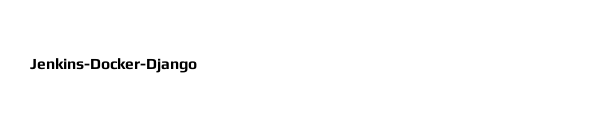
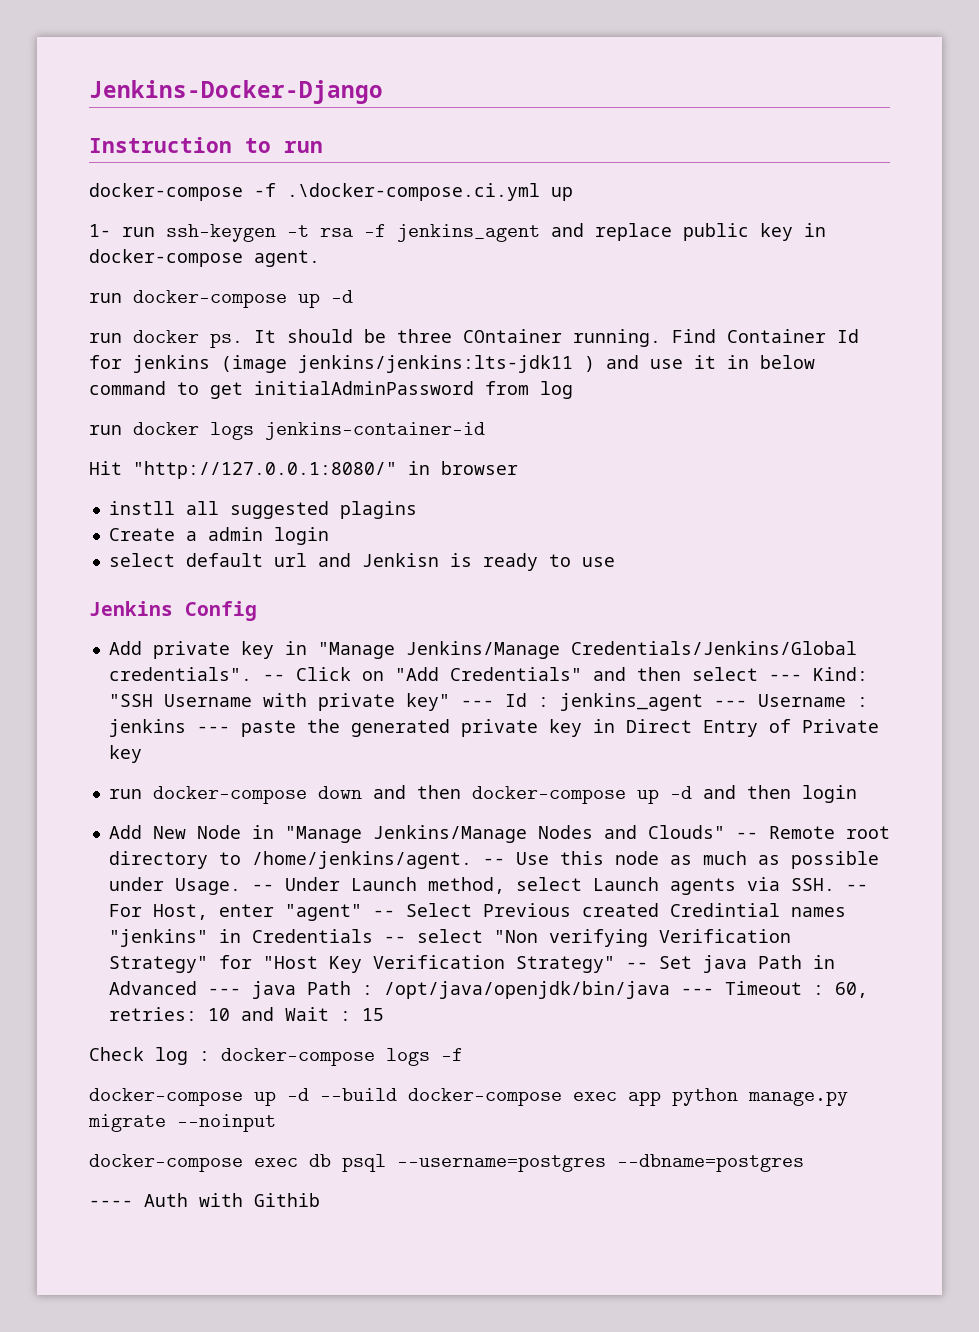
(197, 65) none -> [89,137,323,153] [89,183,573,201] [89,223,826,242] [89,249,320,267] [89,290,353,308] [89,329,859,348] [89,355,815,373] [89,381,573,399] [89,422,485,440] [89,461,518,479] [108,501,417,519] [108,527,329,545] [108,553,615,571] [89,601,257,621] [108,641,857,659] [108,667,868,681] [108,693,868,711] [108,719,879,737] [108,745,142,763] [108,785,857,804] [108,825,890,843] [108,851,879,869] [108,877,868,895] [108,903,846,921] [108,929,791,947] [108,955,835,973] [108,981,868,999] [108,1007,384,1021] [89,1047,463,1066] [89,1088,848,1106] [88,1114,276,1132] [89,1154,804,1172] [89,1193,320,1207] // Instruction to run // docker-compose -f .\docker-compose.ci.yml up // 1- run ssh-keygen -t rsa -f jenkins_agent and replace public key in docker-compose agent. // run docker-compose up -d // run docker ps. It should be three COntainer running. Find Container Id for jenkins (image jenkins/jenkins:lts-jdk11 ) and use it in below command to get initialAdminPassword from log // run docker logs jenkins-container-id // Hit "http://127.0.0.1:8080/" in browser // instll all suggested plagins // Create a admin login // select default url and Jenkisn is ready to use // Jenkins Config // Add private key in "Manage Jenkins/Manage Credentials/Jenkins/Global credentials". -- Click on "Add Credentials" and then select --- Kind: "SSH Username with private key" --- Id : jenkins_agent --- Username : jenkins --- paste the generated private key in Direct Entry of Private key // run docker-compose down and then docker-compose up -d and then login // Add New Node in "Manage Jenkins/Manage Nodes and Clouds" -- Remote root directory to /home/jenkins/agent. -- Use this node as much as possible under Usage. -- Under Launch method, select Launch agents via SSH. -- For Host, enter "agent" -- Select Previous created Credintial names "jenkins" in Credentials -- select "Non verifying Verification Strategy" for "Host Key Verification Strategy" -- Set java Path in Advanced --- java Path : /opt/java/openjdk/bin/java --- Timeout : 60, retries: 10 and Wait : 15 // Check log : docker-compose logs -f // docker-compose up -d --build docker-compose exec app python manage.py migrate --noinput // docker-compose exec db psql --username=postgres --dbname=postgres // ---- Auth with Githib

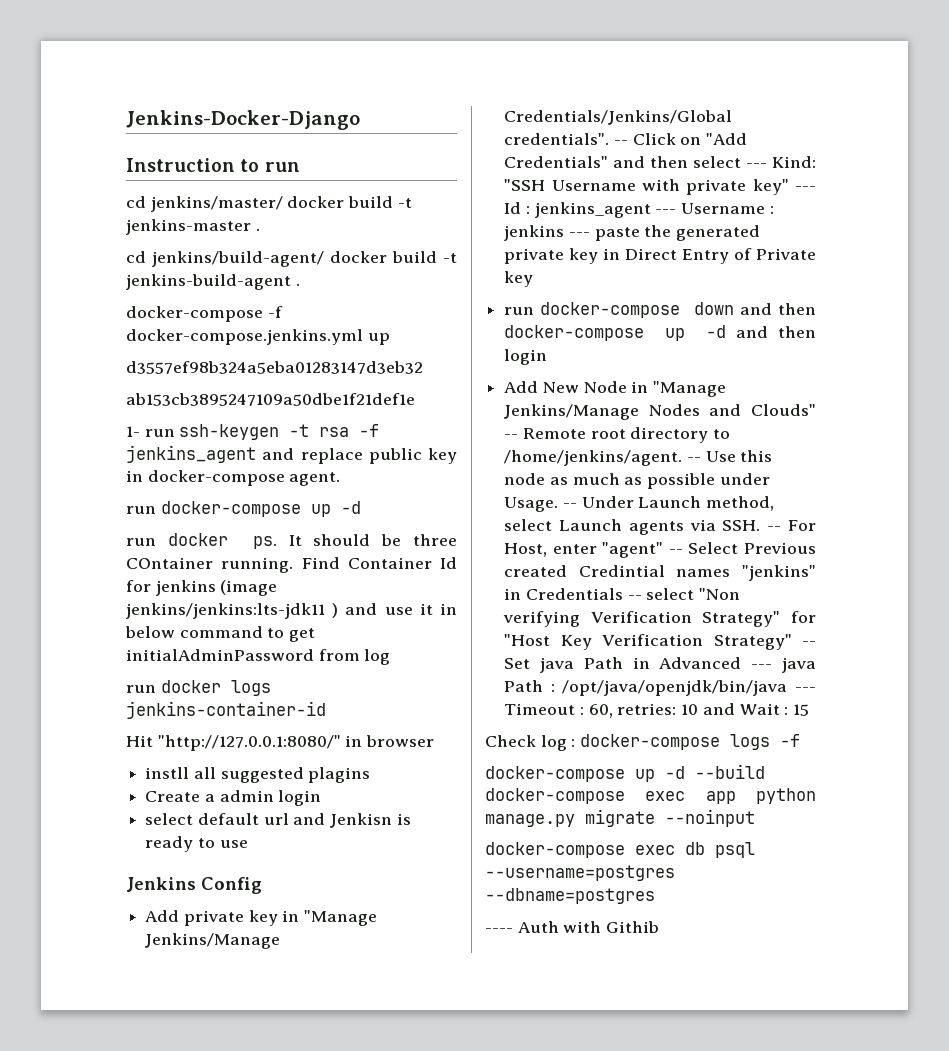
(323, 147) none -> [126,196,412,212] [126,219,260,235] [126,251,457,267] [126,274,300,290] // cd jenkins/master/ docker build -t jenkins-master . // cd jenkins/build-agent/ docker build -t jenkins-build-agent .
[287,183,573,201] .\docker-compose.ci.yml up -> [126,329,390,345] [126,361,423,374] [126,393,415,406] docker-compose.jenkins.yml up // d3557ef98b324a5eba01283147d3eb32 // ab153cb3895247109a50dbe1f21def1e

